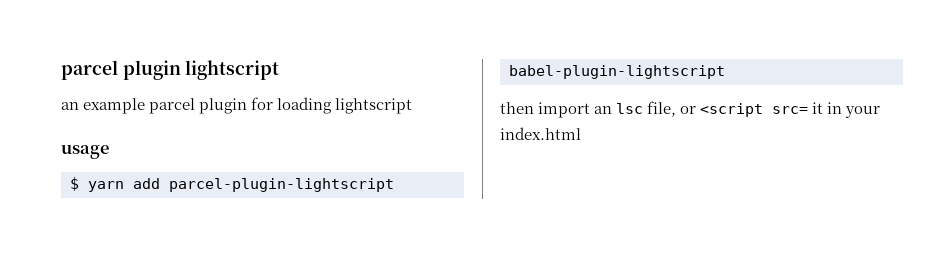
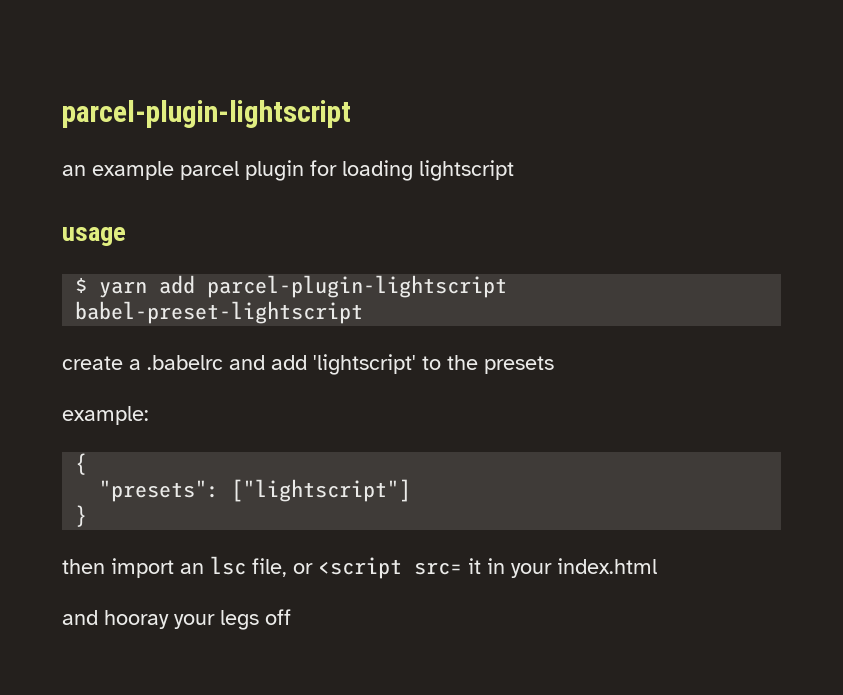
[61,60,280,80] parcel plugin lightscript -> [62,100,351,128] parcel-plugin-lightscript
[509,65,725,79] babel-plugin-lightscript -> [75,301,364,324] [62,354,554,375] [62,406,149,425] [75,453,88,475] [99,479,412,502] [75,505,88,527] babel-preset-lightscript // create a .babelrc and add 'lightscript' to the presets // example: // { // "presets": ["lightscript"] // }
(581, 133) none -> [62,609,291,630] // and hooray your legs off

